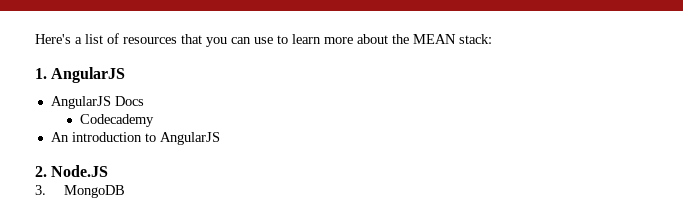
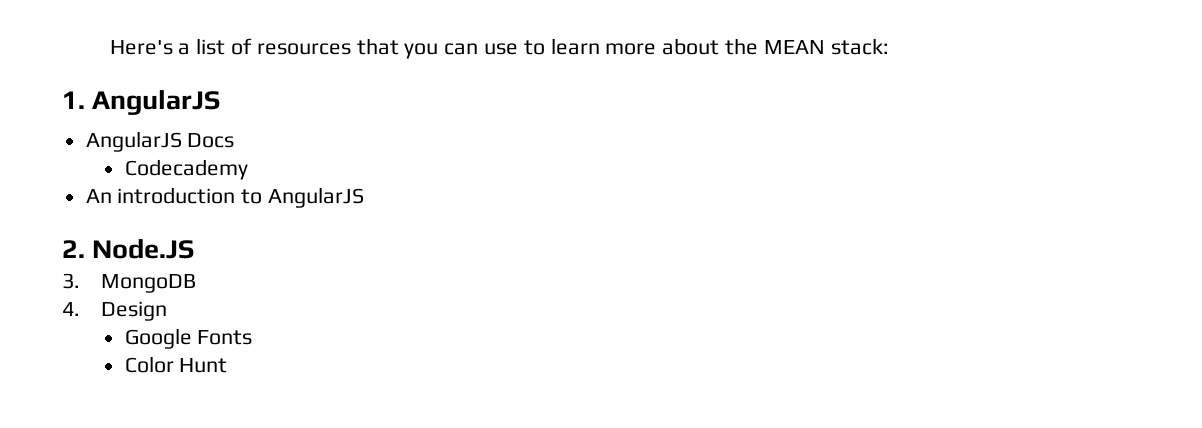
(125, 191) none -> [62,301,167,321] [124,328,253,349] [124,356,228,373] // 4. Design // Google Fonts // Color Hunt

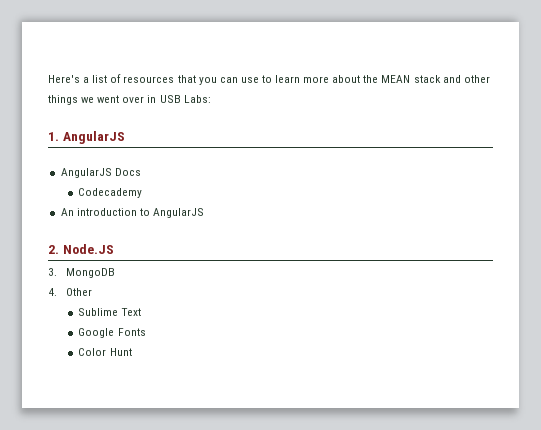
[830,38,889,55] stack: -> [413,75,490,83] [48,95,211,105] stack and other things we went over in USB Labs:
[100,301,167,321] Design -> [65,288,92,296] [78,308,141,316] Other // Sublime Text

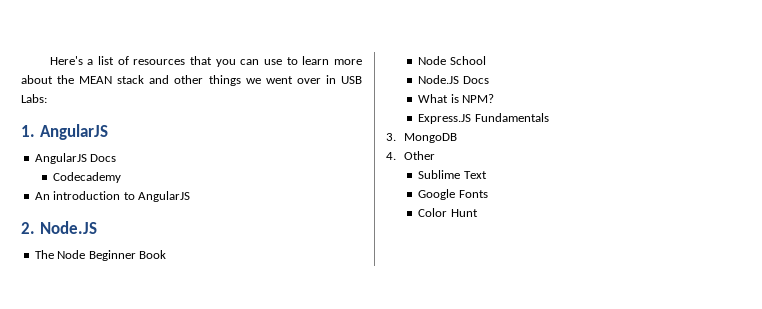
(114, 249) none -> [34,250,166,261] [418,56,486,65] [418,75,489,84] [418,94,494,103] [418,113,549,124] // The Node Beginner Book // Node School // Node.JS Docs // What is NPM? // Express.JS Fundamentals

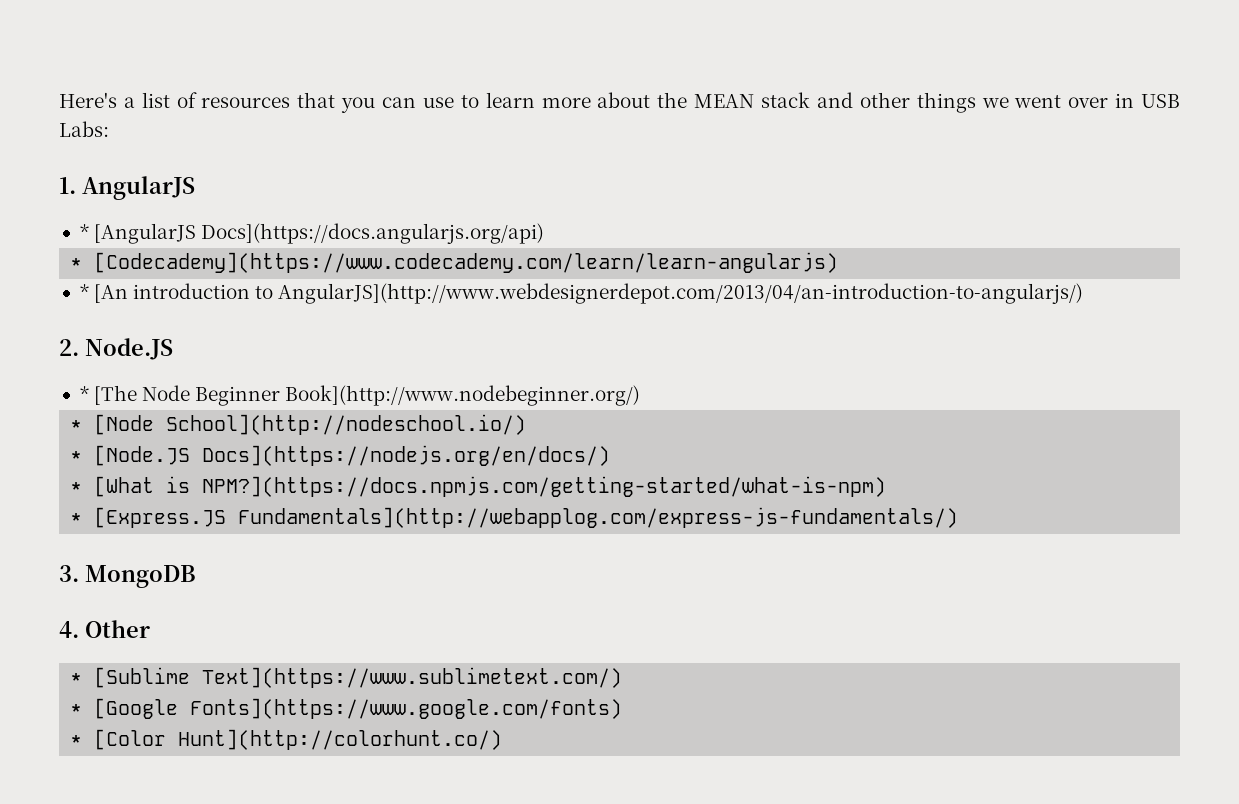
[34,153,117,164] [53,172,122,183] [34,192,50,200] AngularJS Docs // Codecademy // An -> [79,223,545,244] [70,252,839,273] [79,284,129,303] * [AngularJS Docs](https://docs.angularjs.org/api) // * [Codecademy](https://www.codecademy.com/learn/learn-angularjs) // * [An
[137,191,190,202] AngularJS -> [278,283,1084,304] AngularJS](http://www.webdesignerdepot.com/2013/04/an-introduction-to-angularjs/)
[34,250,166,261] [418,56,486,65] [418,75,489,84] [418,94,494,103] [418,113,549,124] [386,133,458,143] [386,151,436,160] [418,170,487,179] [418,189,488,200] [418,208,478,217] The Node Beginner Book // Node School // Node.JS Docs // What is NPM? // Express.JS Fundamentals // 3. MongoDB // 4. Other // Sublime Text // Google Fonts // Color Hunt -> [79,385,641,406] [70,414,527,435] [70,445,611,466] [70,476,887,497] [70,507,959,528] [59,565,196,588] [59,620,150,638] [70,667,623,688] [70,698,623,719] [70,729,503,750] * [The Node Beginner Book](http://www.nodebeginner.org/) // * [Node School](http://nodeschool.io/) // * [Node.JS Docs](https://nodejs.org/en/docs/) // * [What is NPM?](https://docs.npmjs.com/getting-started/what-is-npm) // * [Express.JS Fundamentals](http://webapplog.com/express-js-fundamentals/) // 3. MongoDB // 4. Other // * [Sublime Text](https://www.sublimetext.com/) // * [Google Fonts](https://www.google.com/fonts) // * [Color Hunt](http://colorhunt.co/)

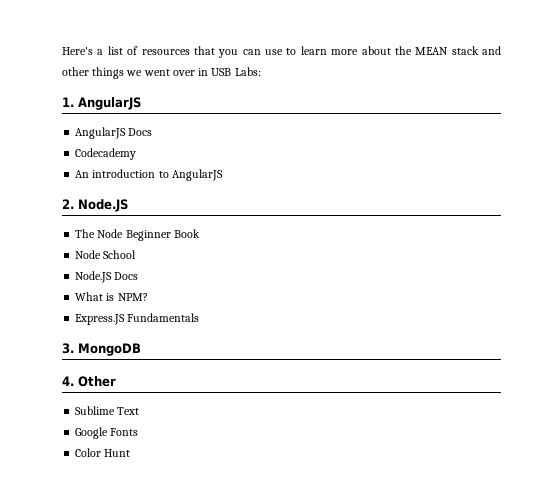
[79,223,545,244] [70,252,839,273] [79,284,129,303] * [AngularJS Docs](https://docs.angularjs.org/api) // * [Codecademy](https://www.codecademy.com/learn/learn-angularjs) // * [An -> [75,127,153,139] [75,148,137,160] [75,170,90,178] AngularJS Docs // Codecademy // An
[278,283,1084,304] AngularJS](http://www.webdesignerdepot.com/2013/04/an-introduction-to-angularjs/) -> [171,169,223,181] AngularJS
[79,385,641,406] [70,414,527,435] [70,445,611,466] [70,476,887,497] [70,507,959,528] [59,565,196,588] [59,620,150,638] [70,667,623,688] [70,698,623,719] [70,729,503,750] * [The Node Beginner Book](http://www.nodebeginner.org/) // * [Node School](http://nodeschool.io/) // * [Node.JS Docs](https://nodejs.org/en/docs/) // * [What is NPM?](https://docs.npmjs.com/getting-started/what-is-npm) // * [Express.JS Fundamentals](http://webapplog.com/express-js-fundamentals/) // 3. MongoDB // 4. Other // * [Sublime Text](https://www.sublimetext.com/) // * [Google Fonts](https://www.google.com/fonts) // * [Color Hunt](http://colorhunt.co/) -> [75,229,200,241] [75,250,137,259] [75,271,139,283] [75,292,148,301] [75,313,200,325] [62,343,141,356] [62,376,116,387] [75,406,140,415] [75,427,139,439] [75,448,131,457] The Node Beginner Book // Node School // Node.JS Docs // What is NPM? // Express.JS Fundamentals // 3. MongoDB // 4. Other // Sublime Text // Google Fonts // Color Hunt

